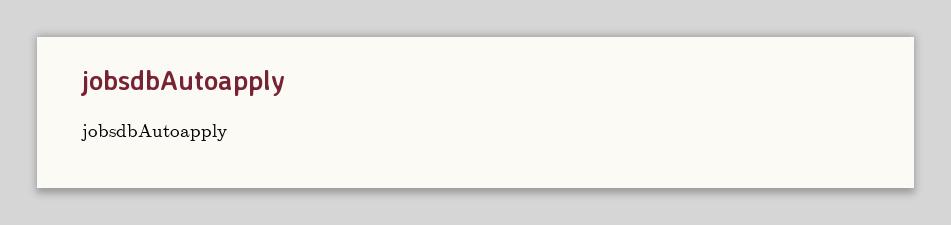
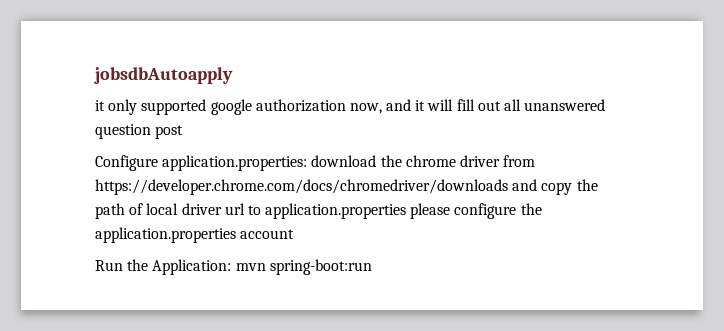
[81,124,227,141] jobsdbAutoapply -> [95,99,606,115] [95,124,184,139] [95,155,536,171] [95,179,598,195] [95,203,542,219] [95,227,295,243] [95,259,372,275] it only supported google authorization now, and it will fill out all unanswered question post // Configure application.properties: download the chrome driver from https://developer.chrome.com/docs/chromedriver/downloads and copy the path of local driver url to application.properties please configure the application.properties account // Run the Application: mvn spring-boot:run

